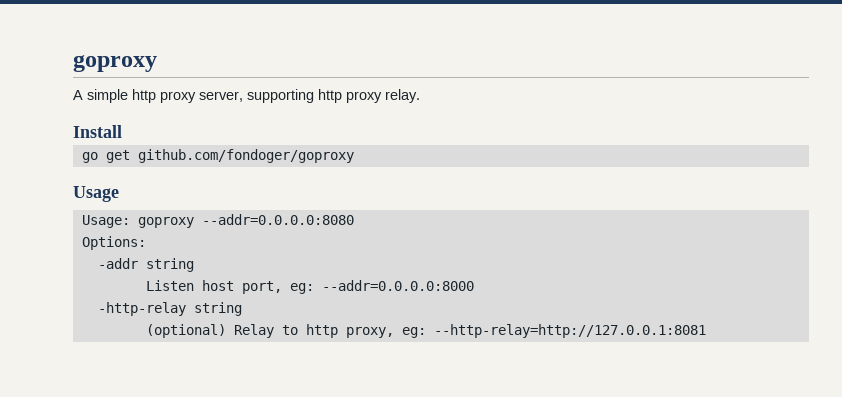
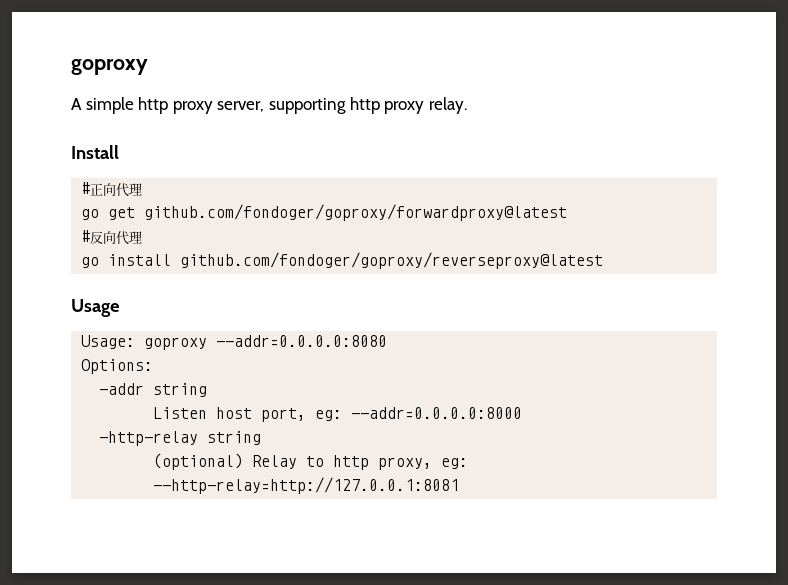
(122, 131) none -> [81,182,143,197] // #正向代理
[137,149,354,163] github.com/fondoger/goproxy -> [144,204,568,221] [81,230,143,245] [81,252,604,269] github.com/fondoger/goproxy/forwardproxy@latest // #反向代理 // go install github.com/fondoger/goproxy/reverseproxy@latest

